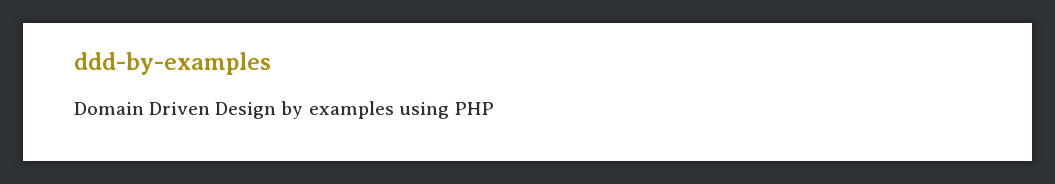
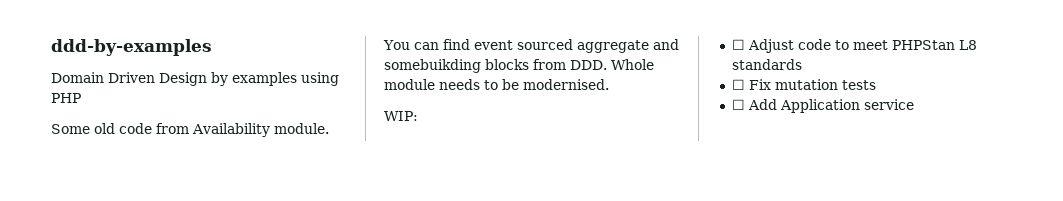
(494, 108) none -> [51,123,329,137] [383,39,679,53] [384,59,654,73] [384,79,609,90] [384,111,418,121] [731,39,977,53] [731,59,802,70] [731,79,876,90] [731,99,914,113] // Some old code from Availability module. You can find event sourced aggregate and somebuikding blocks from DDD. Whole module needs to be modernised. // WIP: // ☐ Adjust code to meet PHPStan L8 standards // ☐ Fix mutation tests // ☐ Add Application service

